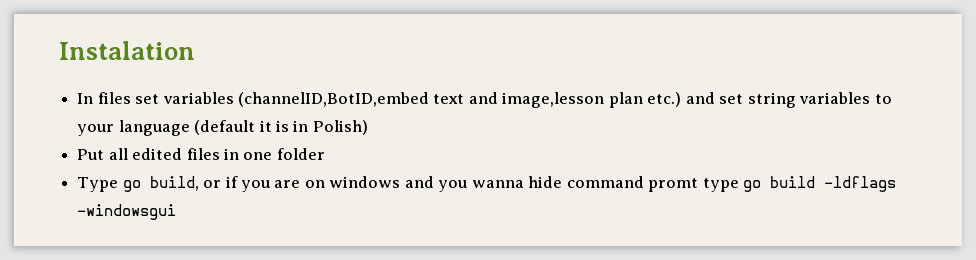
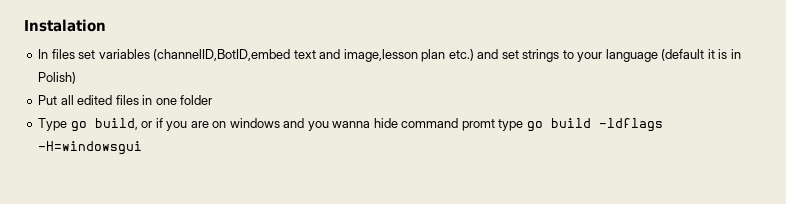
[747,92,871,108] string variables -> [522,49,560,62] strings
[77,204,177,220] -windowsgui -> [38,141,143,155] -H=windowsgui

